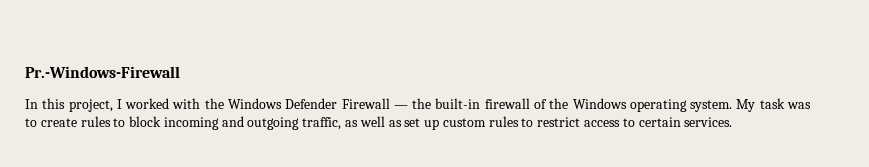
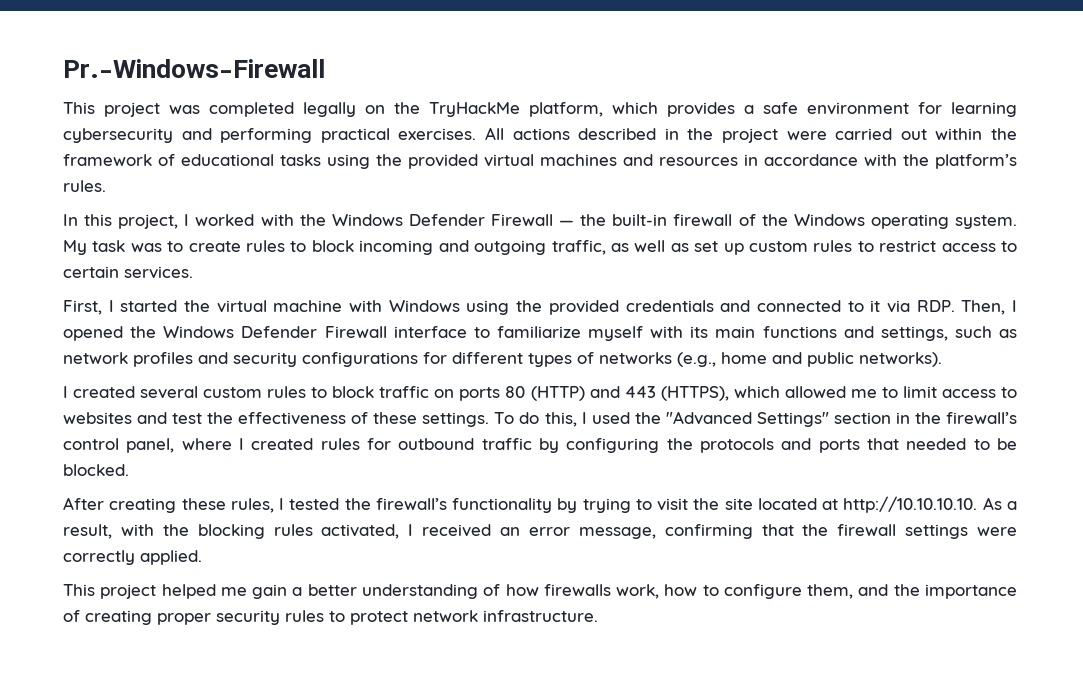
(180, 72) none -> [63,102,1017,117] [63,127,1018,143] [63,154,1017,169] [63,180,106,192] // This project was completed legally on the TryHackMe platform, which provides a safe environment for learning cybersecurity and performing practical exercises. All actions described in the project were carried out within the framework of educational tasks using the provided virtual machines and resources in accordance with the platform’s rules.
(733, 122) none -> [63,300,1018,315] [63,326,1017,341] [63,352,942,367] [63,386,1017,401] [63,411,1018,427] [63,438,1018,453] [63,464,129,476] [63,496,1018,513] [63,524,1017,539] [63,550,202,565] [63,584,1018,599] [63,610,598,625] // First, I started the virtual machine with Windows using the provided credentials and connected to it via RDP. Then, I opened the Windows Defender Firewall interface to familiarize myself with its main functions and settings, such as network profiles and security configurations for different types of networks (e.g., home and public networks). // I created several custom rules to block traffic on ports 80 (HTTP) and 443 (HTTPS), which allowed me to limit access to websites and test the effectiveness of these settings. To do this, I used the "Advanced Settings" section in the firewall’s control panel, where I created rules for outbound traffic by configuring the protocols and ports that needed to be blocked. // After creating these rules, I tested the firewall’s functionality by trying to visit the site located at http://10.10.10.10. As a result, with the blocking rules activated, I received an error message, confirming that the firewall settings were correctly applied. // This project helped me gain a better understanding of how firewalls work, how to configure them, and the importance of creating proper security rules to protect network infrastructure.

